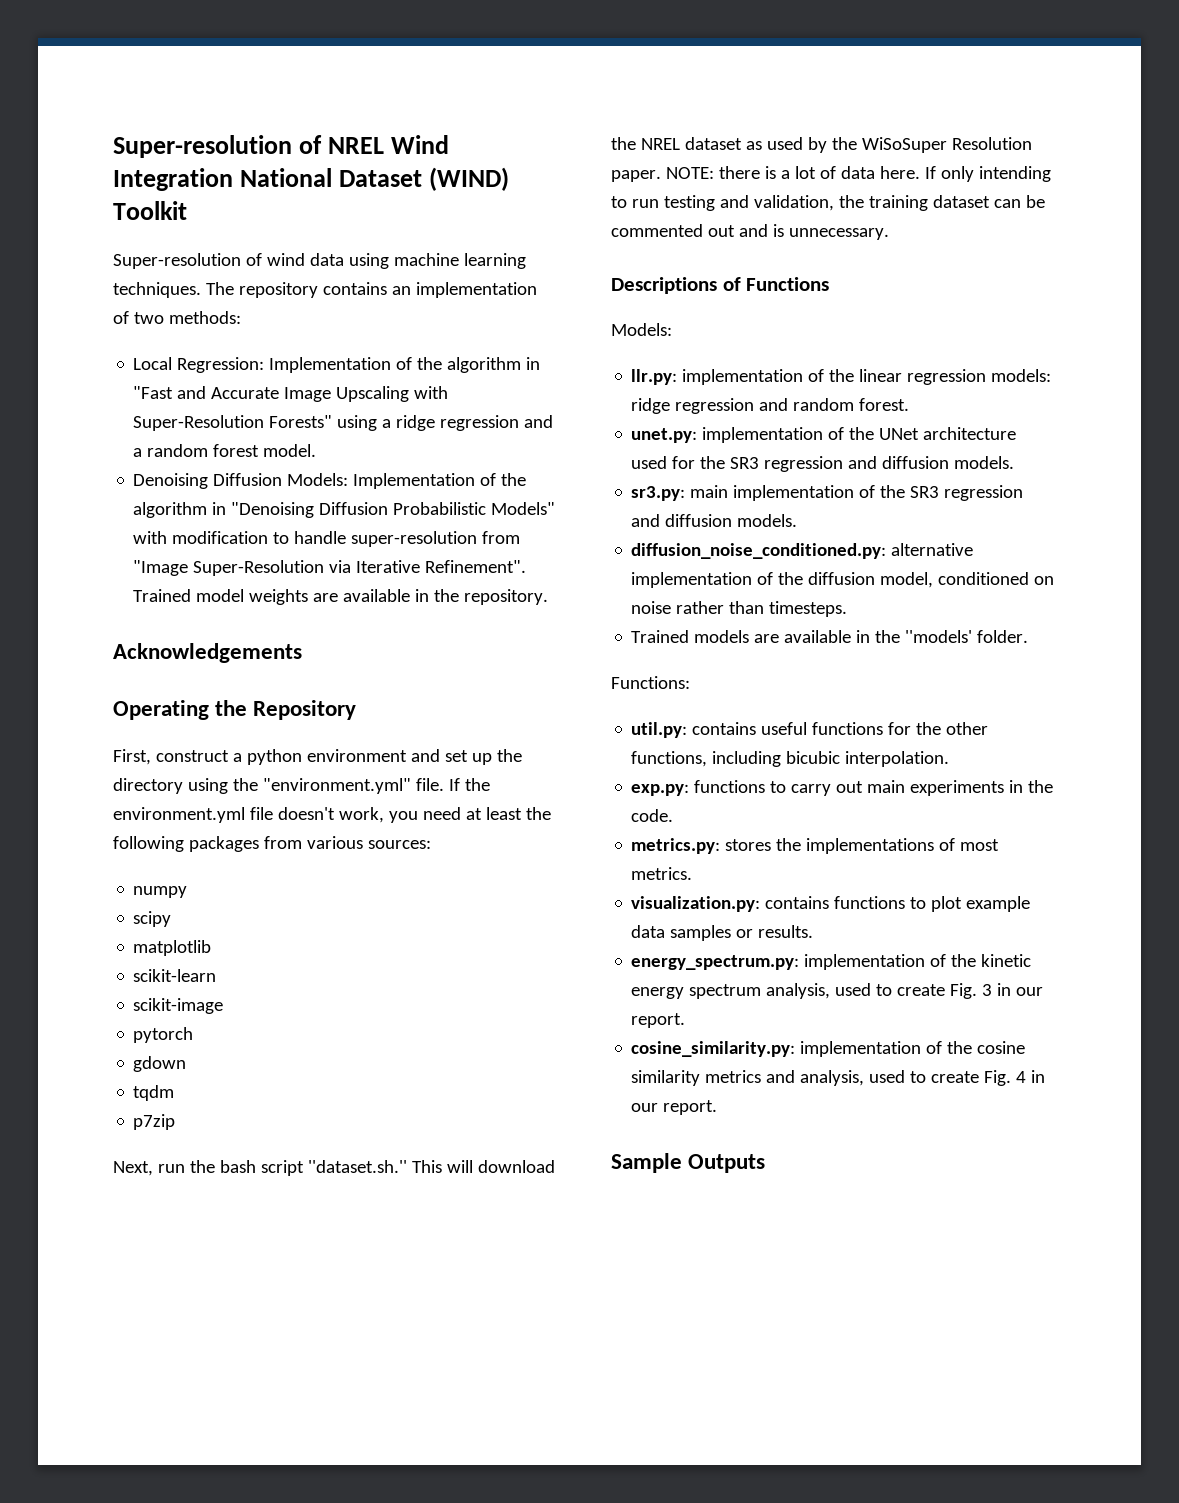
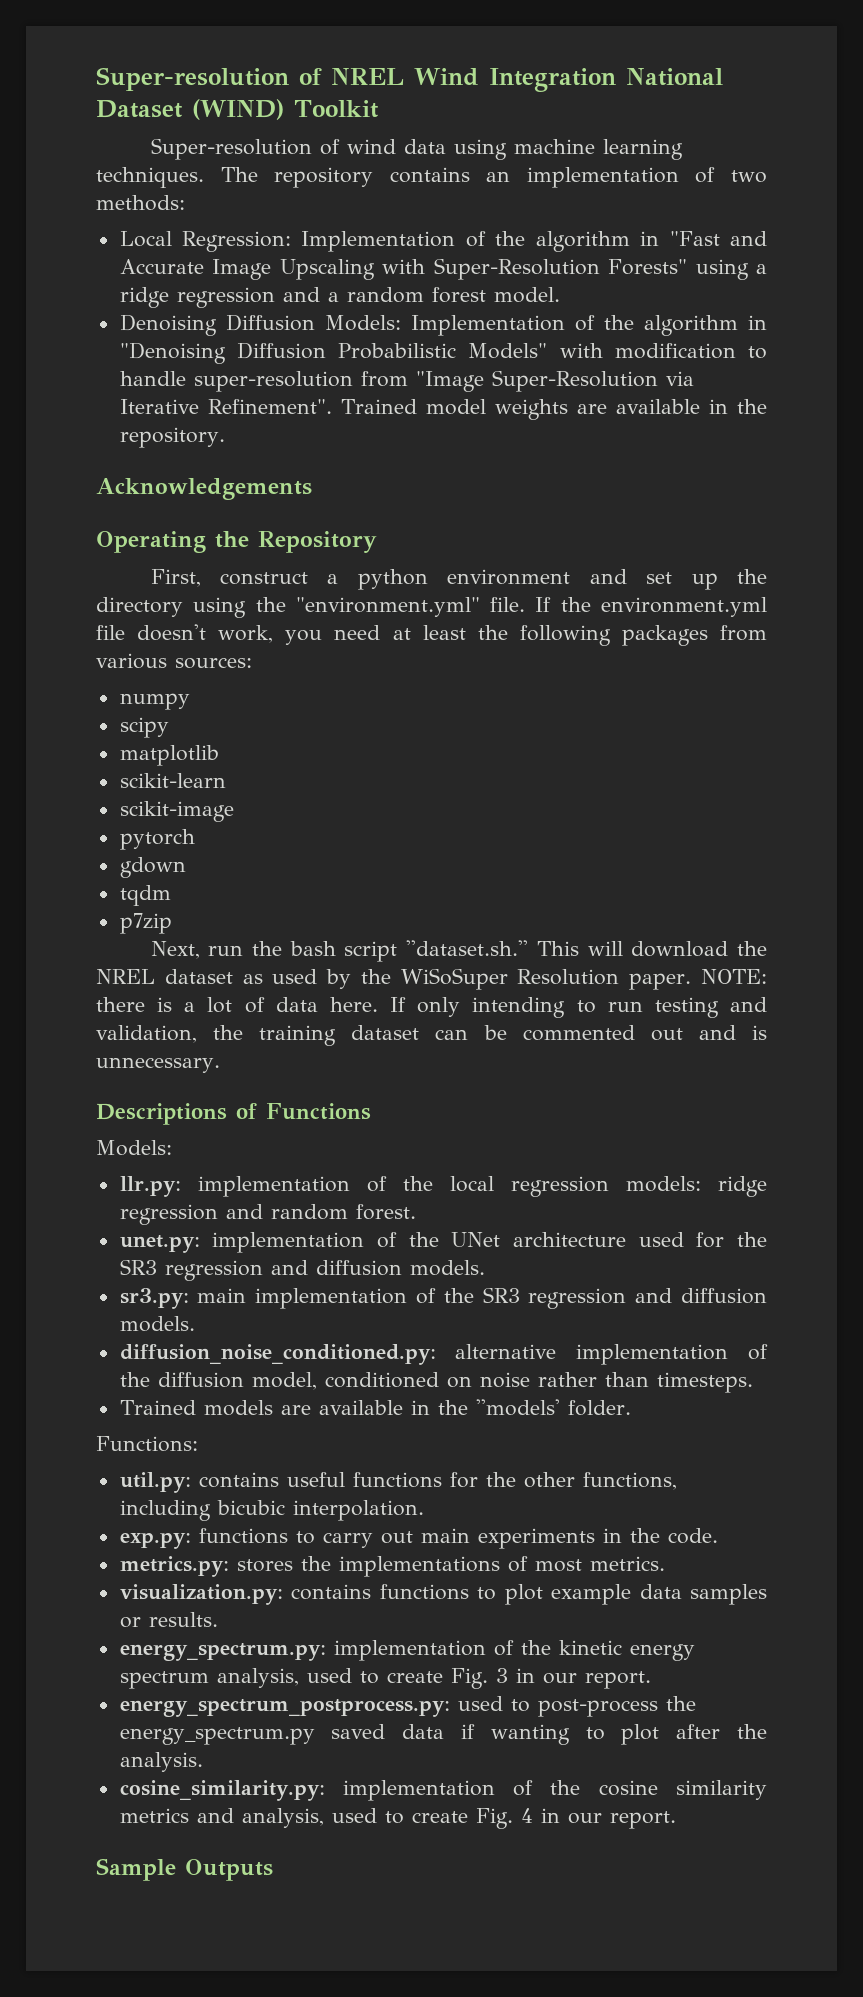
[859,369,903,382] linear -> [449,1176,494,1192] local
(686, 1020) none -> [119,1696,696,1717] [119,1724,768,1745] [119,1752,203,1772] // energy_spectrum_postprocess.py: used to post-process the energy_spectrum.py saved data if wanting to plot after the analysis.

